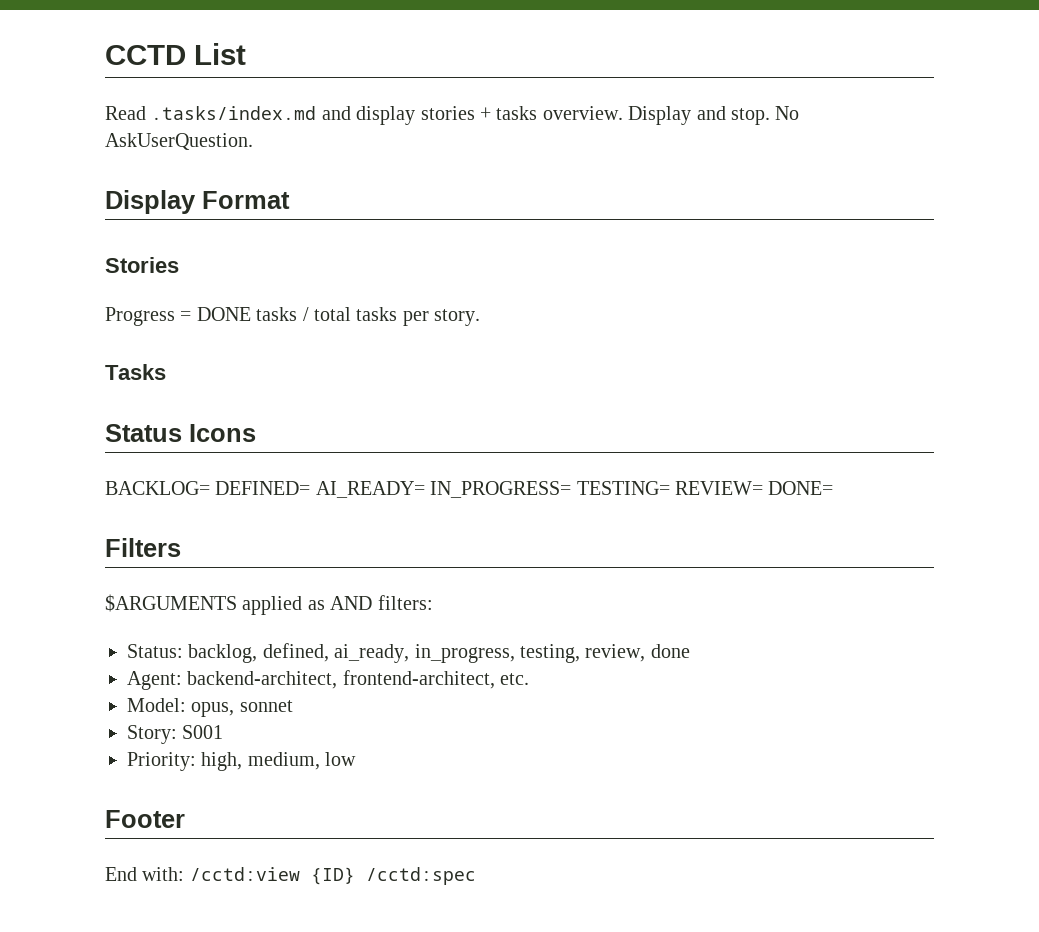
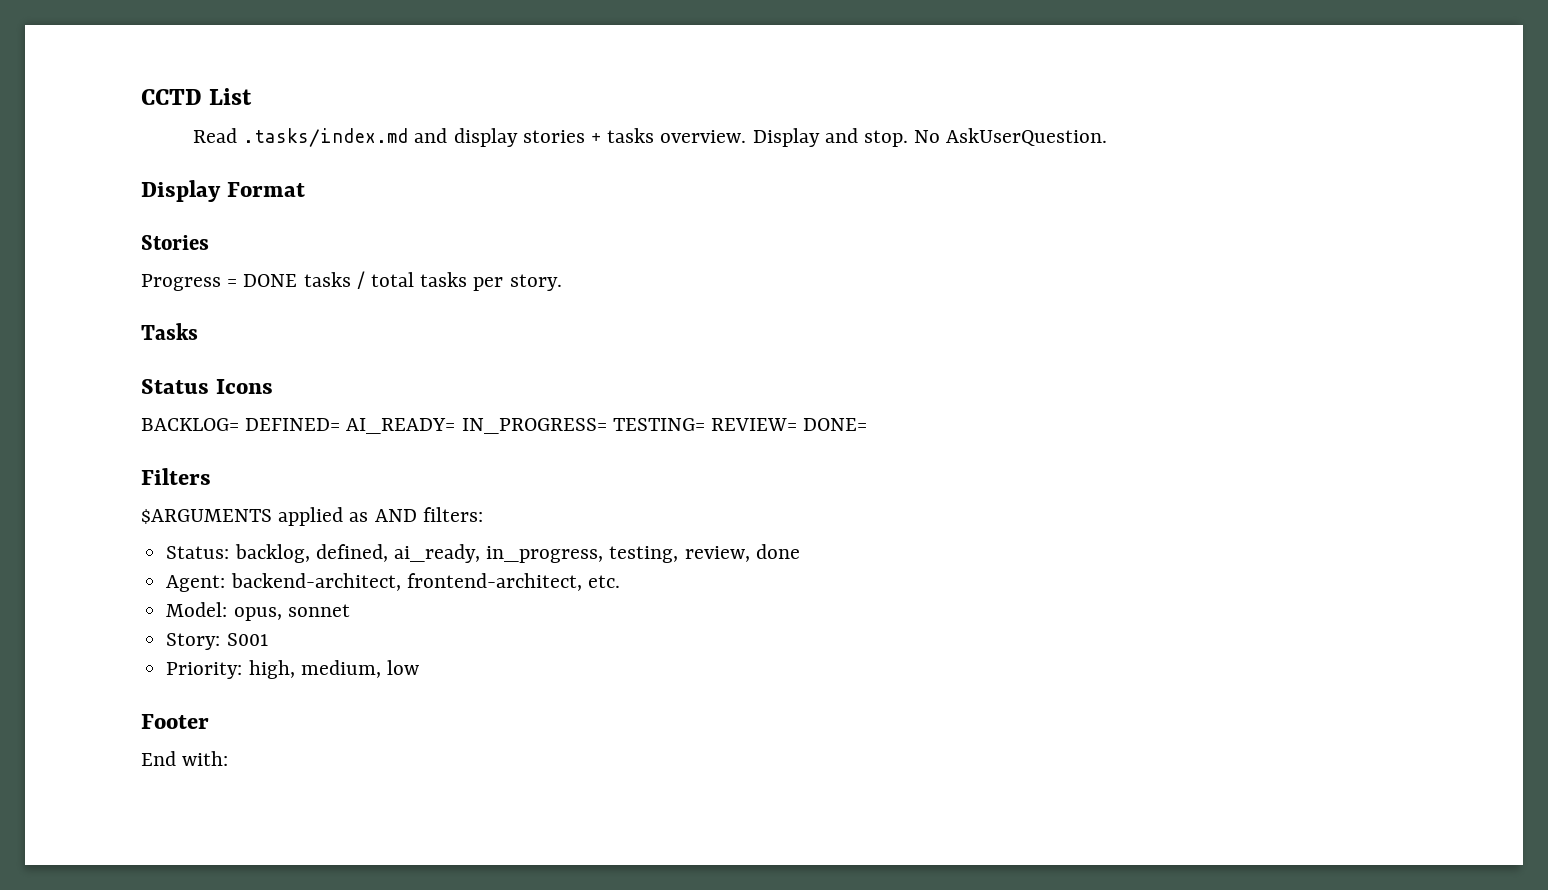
[189,867,476,885] /cctd:view {ID} /cctd:spec -> (229, 758) none

